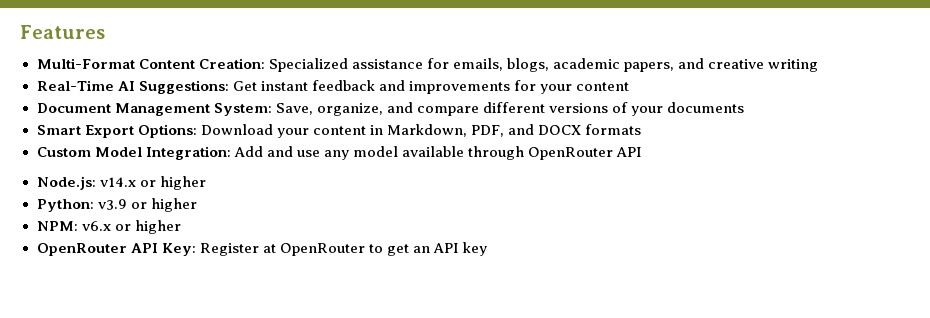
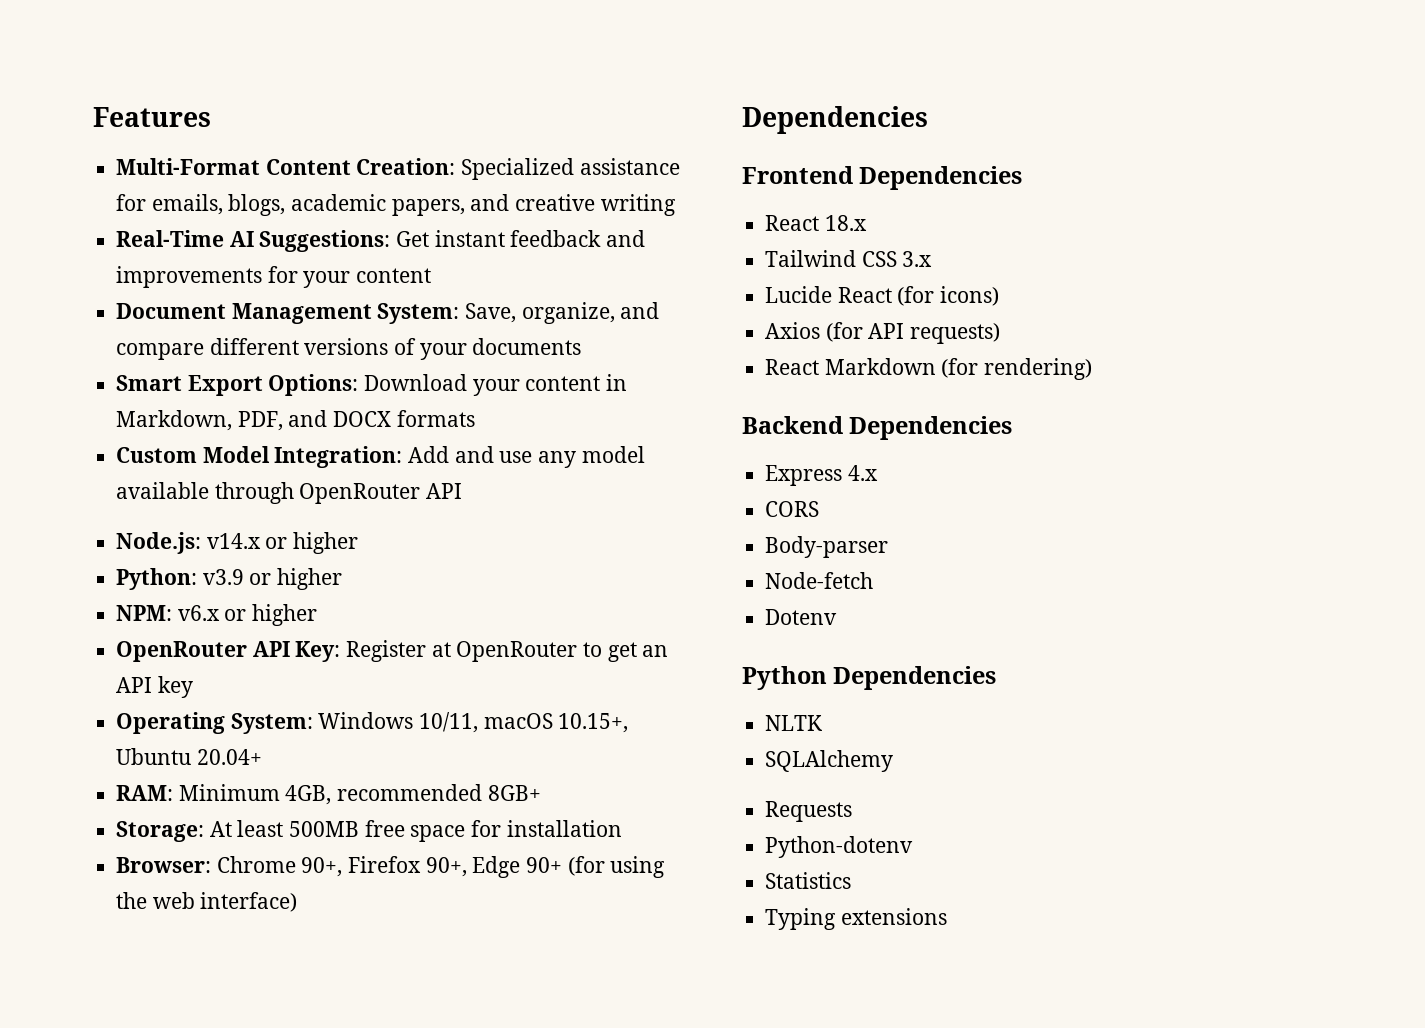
(488, 249) none -> [116,712,629,734] [116,748,262,765] [116,784,541,805] [116,820,622,842] [116,856,666,878] [116,892,298,912] [742,106,928,134] [742,166,1023,190] [765,215,867,231] [765,250,933,267] [765,286,1000,306] [765,322,1001,344] [765,358,1093,380] [742,416,1013,440] [765,465,878,486] [765,501,820,517] [765,536,889,558] [765,572,874,589] [765,609,838,625] [742,666,997,690] [765,715,823,731] [765,750,894,772] [765,801,853,822] [765,836,914,858] [765,872,852,889] [765,908,947,930] // Operating System: Windows 10/11, macOS 10.15+, Ubuntu 20.04+ // RAM: Minimum 4GB, recommended 8GB+ // Storage: At least 500MB free space for installation // Browser: Chrome 90+, Firefox 90+, Edge 90+ (for using the web interface) // Dependencies // Frontend Dependencies // React 18.x // Tailwind CSS 3.x // Lucide React (for icons) // Axios (for API requests) // React Markdown (for rendering) // Backend Dependencies // Express 4.x // CORS // Body-parser // Node-fetch // Dotenv // Python Dependencies // NLTK // SQLAlchemy // Requests // Python-dotenv // Statistics // Typing extensions

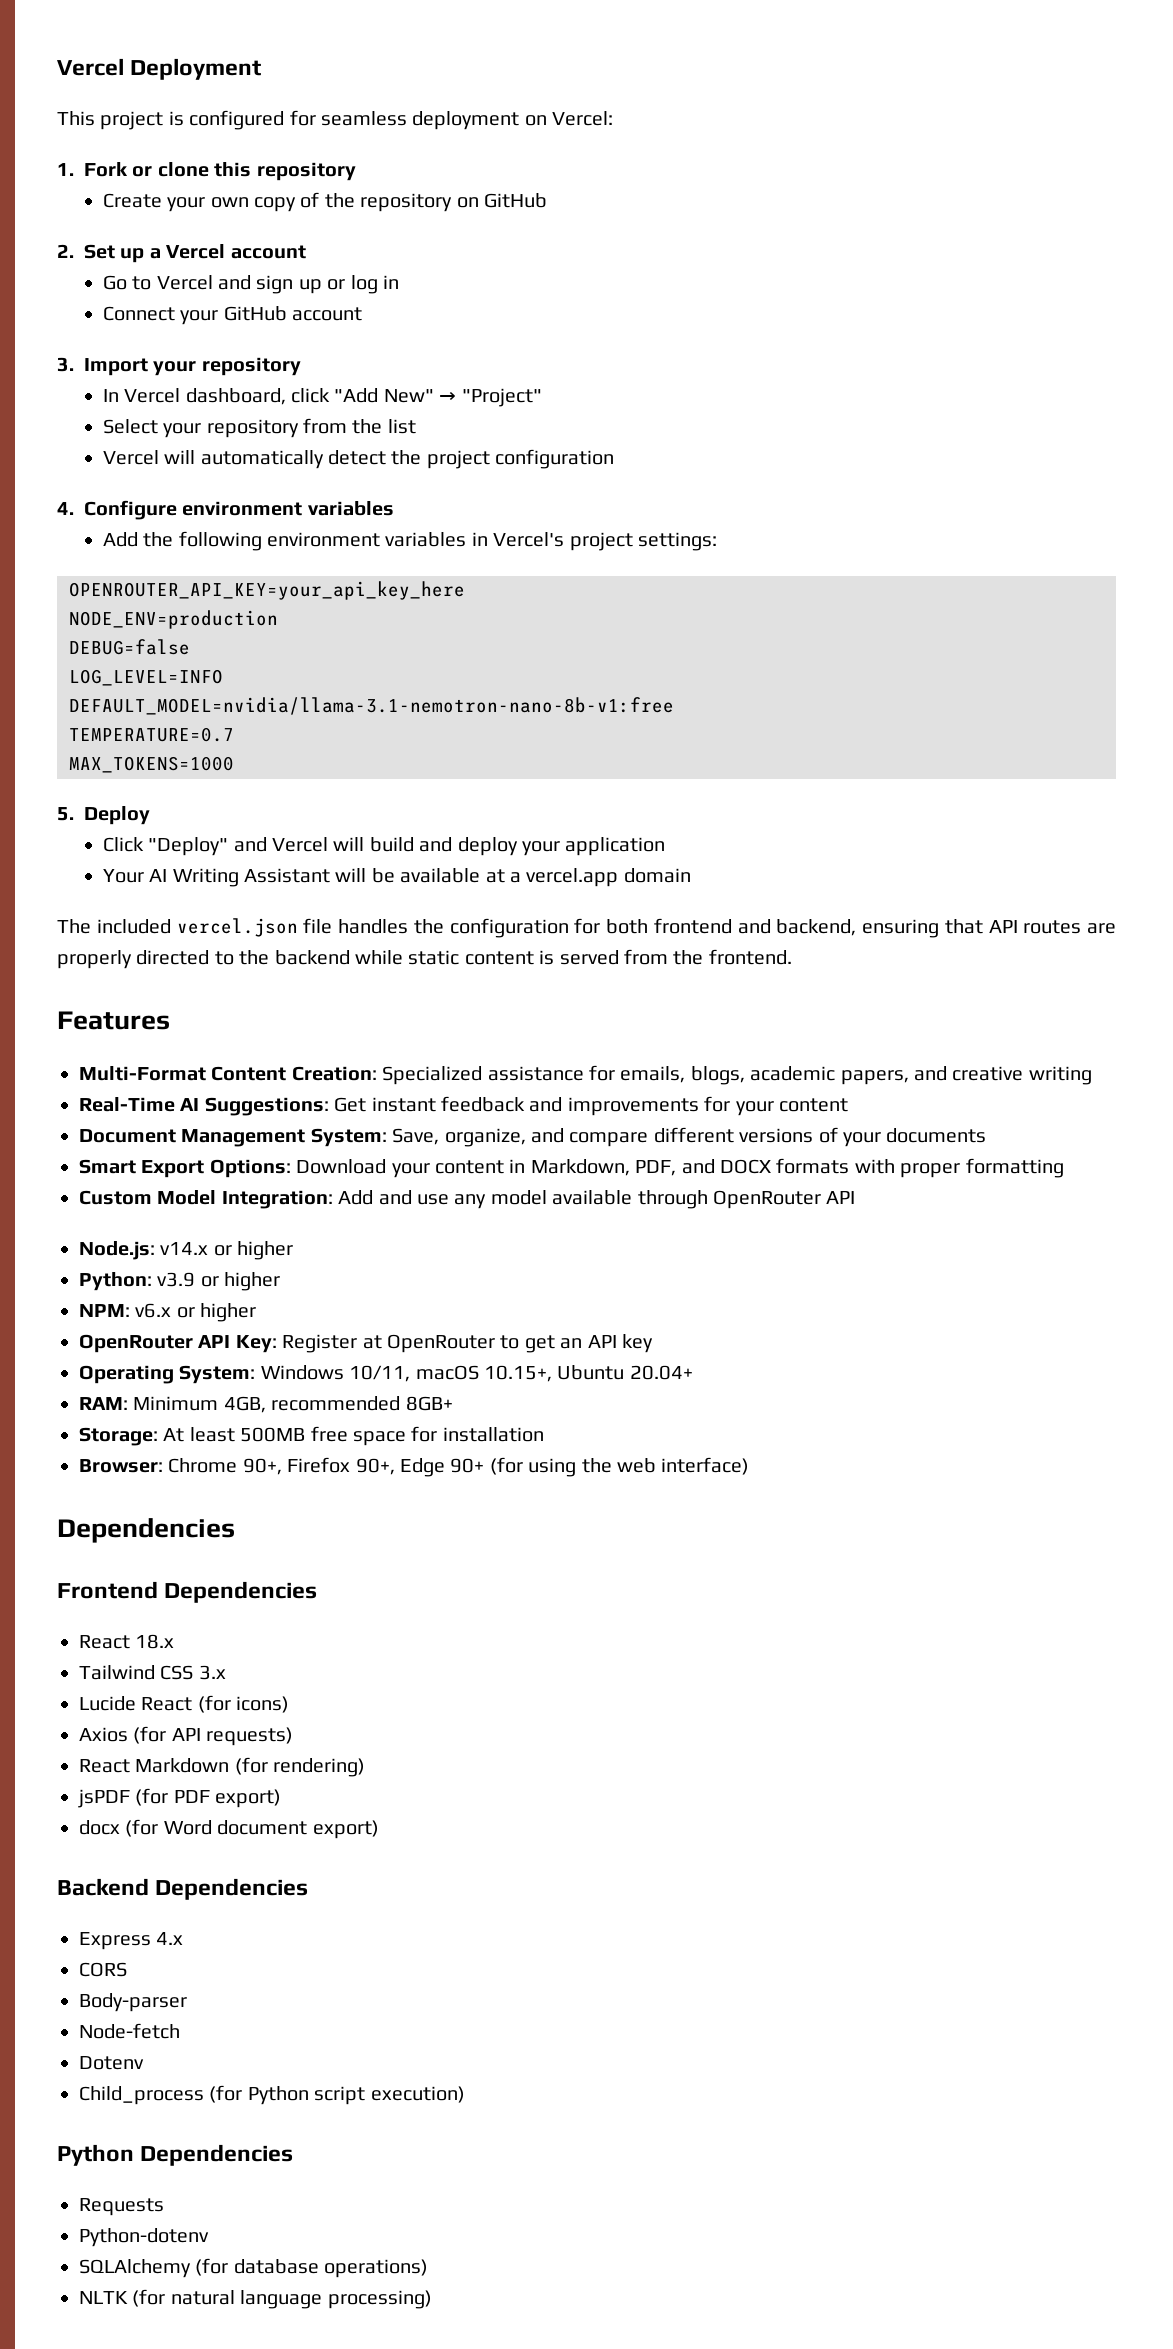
(93, 117) none -> [57,58,262,80] [57,110,614,130] [57,162,356,181] [102,192,548,212] [57,244,306,263] [102,275,400,294] [102,306,363,325] [57,357,301,376] [102,388,542,407] [102,418,416,438] [102,449,615,469] [57,500,394,520] [102,531,718,551] [69,581,465,600] [69,610,278,629] [69,639,190,655] [69,669,223,686] [69,697,674,715] [69,727,234,742] [69,756,234,773] [57,806,150,825] [102,837,666,856] [102,868,691,887] [57,918,1116,938] [57,949,792,969] Vercel Deployment // This project is configured for seamless deployment on Vercel: // 1. Fork or clone this repository // Create your own copy of the repository on GitHub // 2. Set up a Vercel account // Go to Vercel and sign up or log in // Connect your GitHub account // 3. Import your repository // In Vercel dashboard, click "Add New" → "Project" // Select your repository from the list // Vercel will automatically detect the project configuration // 4. Configure environment variables // Add the following environment variables in Vercel's project settings: // OPENROUTER_API_KEY=your_api_key_here // NODE_ENV=production // DEBUG=false // LOG_LEVEL=INFO // DEFAULT_MODEL=nvidia/llama-3.1-nemotron-nano-8b-v1:free // TEMPERATURE=0.7 // MAX_TOKENS=1000 // 5. Deploy // Click "Deploy" and Vercel will build and deploy your application // Your AI Writing Assistant will be available at a vercel.app domain // The included vercel.json file handles the configuration for both frontend and backend, ensuring that API routes are properly directed to the backend while static content is served from the frontend. //
(475, 418) none -> [854,1158,1064,1178] with proper formatting
(1093, 369) none -> [78,1788,282,1808] [79,1819,379,1839] // jsPDF (for PDF export) // docx (for Word document export)
(838, 617) none -> [79,2085,465,2105] // Child_process (for Python script execution)
[765,715,823,731] [765,750,894,772] // NLTK // SQLAlchemy -> (294, 2155) none
[765,872,852,889] [765,908,947,930] Statistics // Typing extensions -> [79,2258,429,2278] [79,2289,432,2309] SQLAlchemy (for database operations) // NLTK (for natural language processing)

